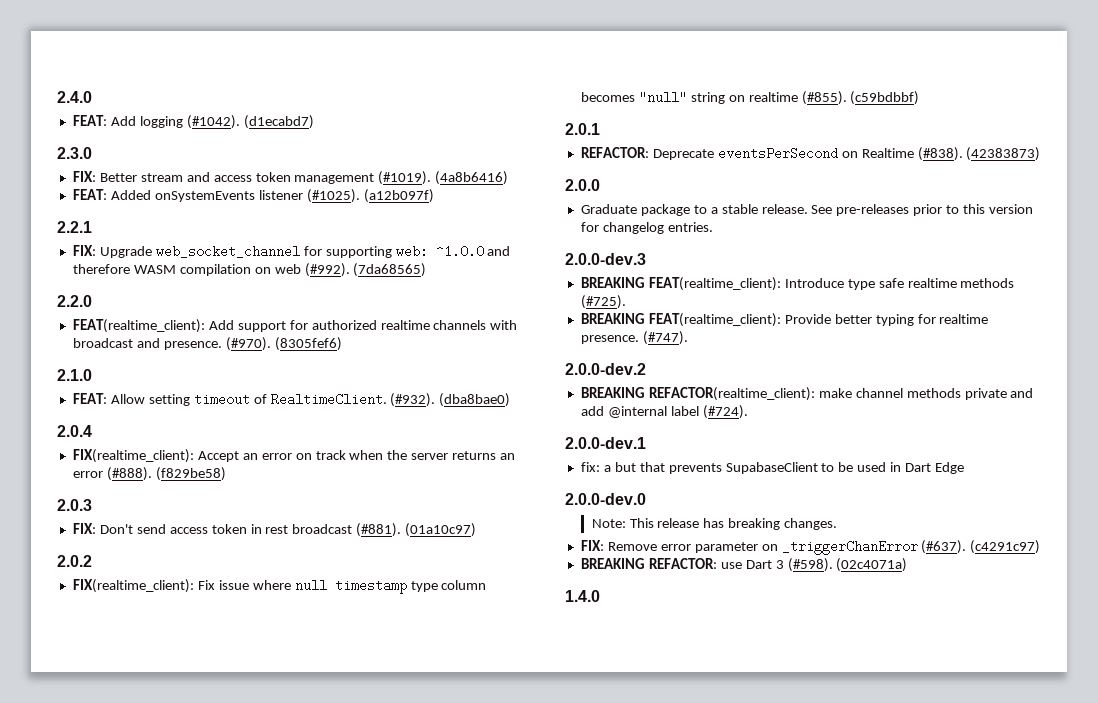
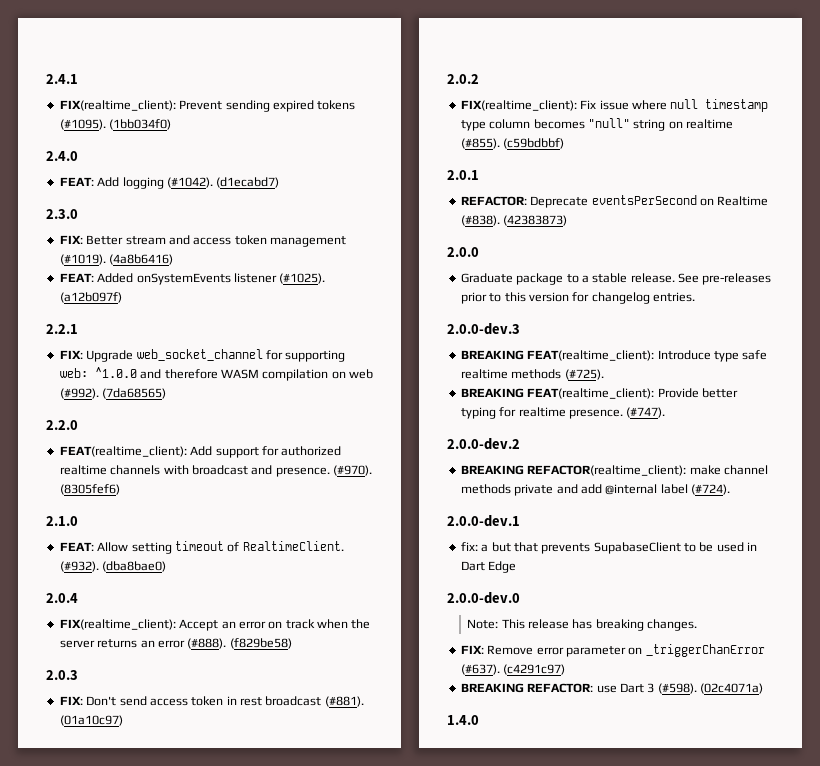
(57, 97) none -> [46,74,78,84] [59,100,356,112] [59,119,172,130] 2.4.1 // FIX(realtime_client): Prevent sending expired tokens (#1095). (1bb034f0) //

